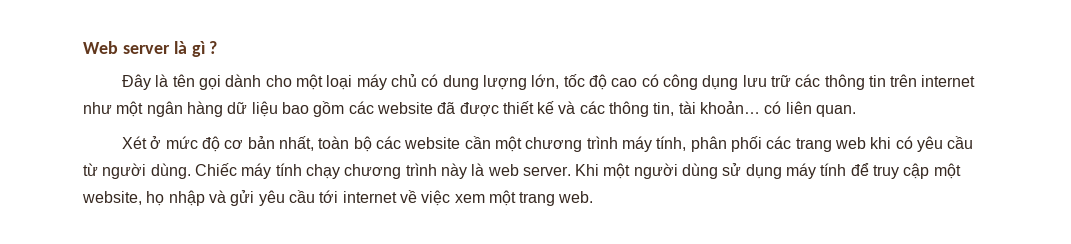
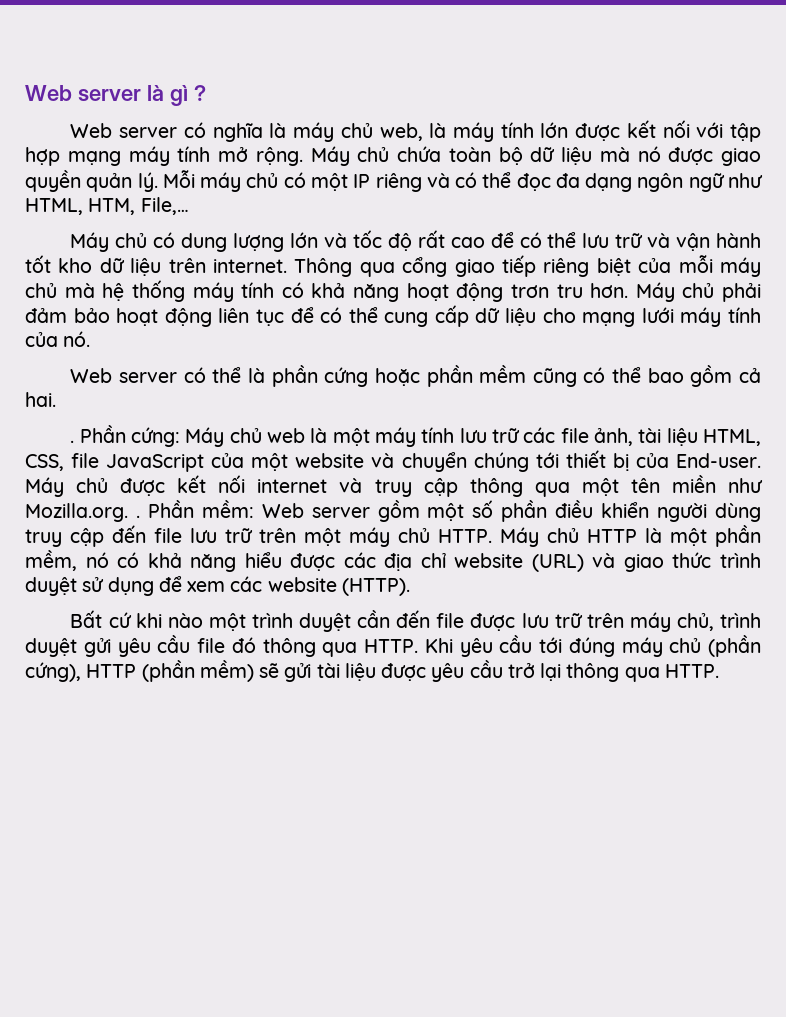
[122,74,976,90] [83,101,857,117] [122,136,974,152] [83,163,961,179] [82,190,594,206] Đây là tên gọi dành cho một loại máy chủ có dung lượng lớn, tốc độ cao có công dụng lưu trữ các thông tin trên internet như một ngân hàng dữ liệu bao gồm các website đã được thiết kế và các thông tin, tài khoản… có liên quan. // Xét ở mức độ cơ bản nhất, toàn bộ các website cần một chương trình máy tính, phân phối các trang web khi có yêu cầu từ người dùng. Chiếc máy tính chạy chương trình này là web server. Khi một người dùng sử dụng máy tính để truy cập một website, họ nhập và gửi yêu cầu tới internet về việc xem một trang web. -> [70,120,761,142] [25,146,761,166] [25,170,764,192] [25,197,189,215] [70,230,761,252] [25,255,761,277] [25,280,761,302] [25,305,761,327] [25,331,91,347] [70,365,762,387] [25,392,56,407] [70,425,761,447] [25,450,762,472] [25,475,763,497] [25,500,761,522] [25,525,761,547] [25,550,761,572] [25,576,410,596] [70,610,761,632] [25,635,761,657] [25,660,719,682] Web server có nghĩa là máy chủ web, là máy tính lớn được kết nối với tập hợp mạng máy tính mở rộng. Máy chủ chứa toàn bộ dữ liệu mà nó được giao quyền quản lý. Mỗi máy chủ có một IP riêng và có thể đọc đa dạng ngôn ngữ như HTML, HTM, File,… // Máy chủ có dung lượng lớn và tốc độ rất cao để có thể lưu trữ và vận hành tốt kho dữ liệu trên internet. Thông qua cổng giao tiếp riêng biệt của mỗi máy chủ mà hệ thống máy tính có khả năng hoạt động trơn tru hơn. Máy chủ phải đảm bảo hoạt động liên tục để có thể cung cấp dữ liệu cho mạng lưới máy tính của nó. // Web server có thể là phần cứng hoặc phần mềm cũng có thể bao gồm cả hai. // . Phần cứng: Máy chủ web là một máy tính lưu trữ các file ảnh, tài liệu HTML, CSS, file JavaScript của một website và chuyển chúng tới thiết bị của End-user. Máy chủ được kết nối internet và truy cập thông qua một tên miền như Mozilla.org. . Phần mềm: Web server gồm một số phần điều khiển người dùng truy cập đến file lưu trữ trên một máy chủ HTTP. Máy chủ HTTP là một phần mềm, nó có khả năng hiểu được các địa chỉ website (URL) và giao thức trình duyệt sử dụng để xem các website (HTTP). // Bất cứ khi nào một trình duyệt cần đến file được lưu trữ trên máy chủ, trình duyệt gửi yêu cầu file đó thông qua HTTP. Khi yêu cầu tới đúng máy chủ (phần cứng), HTTP (phần mềm) sẽ gửi tài liệu được yêu cầu trở lại thông qua HTTP.

